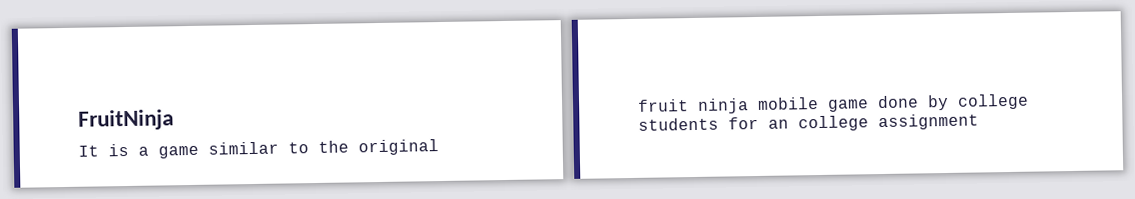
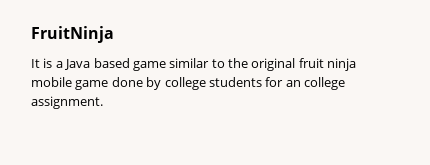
(149, 151) none -> [64,58,130,70] Java based
[878,113,979,131] assignment -> [31,96,103,109] assignment.

